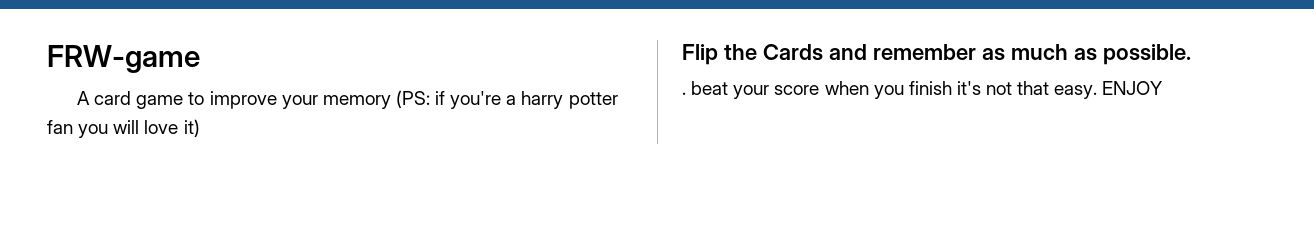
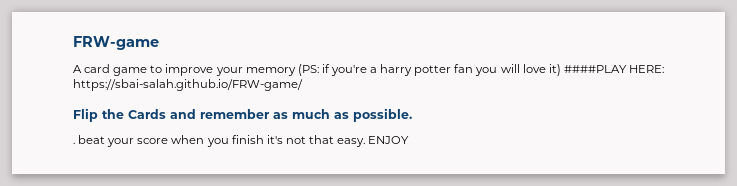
(200, 128) none -> [563,65,664,73] [73,79,303,91] ####PLAY HERE: https://sbai-salah.github.io/FRW-game/

